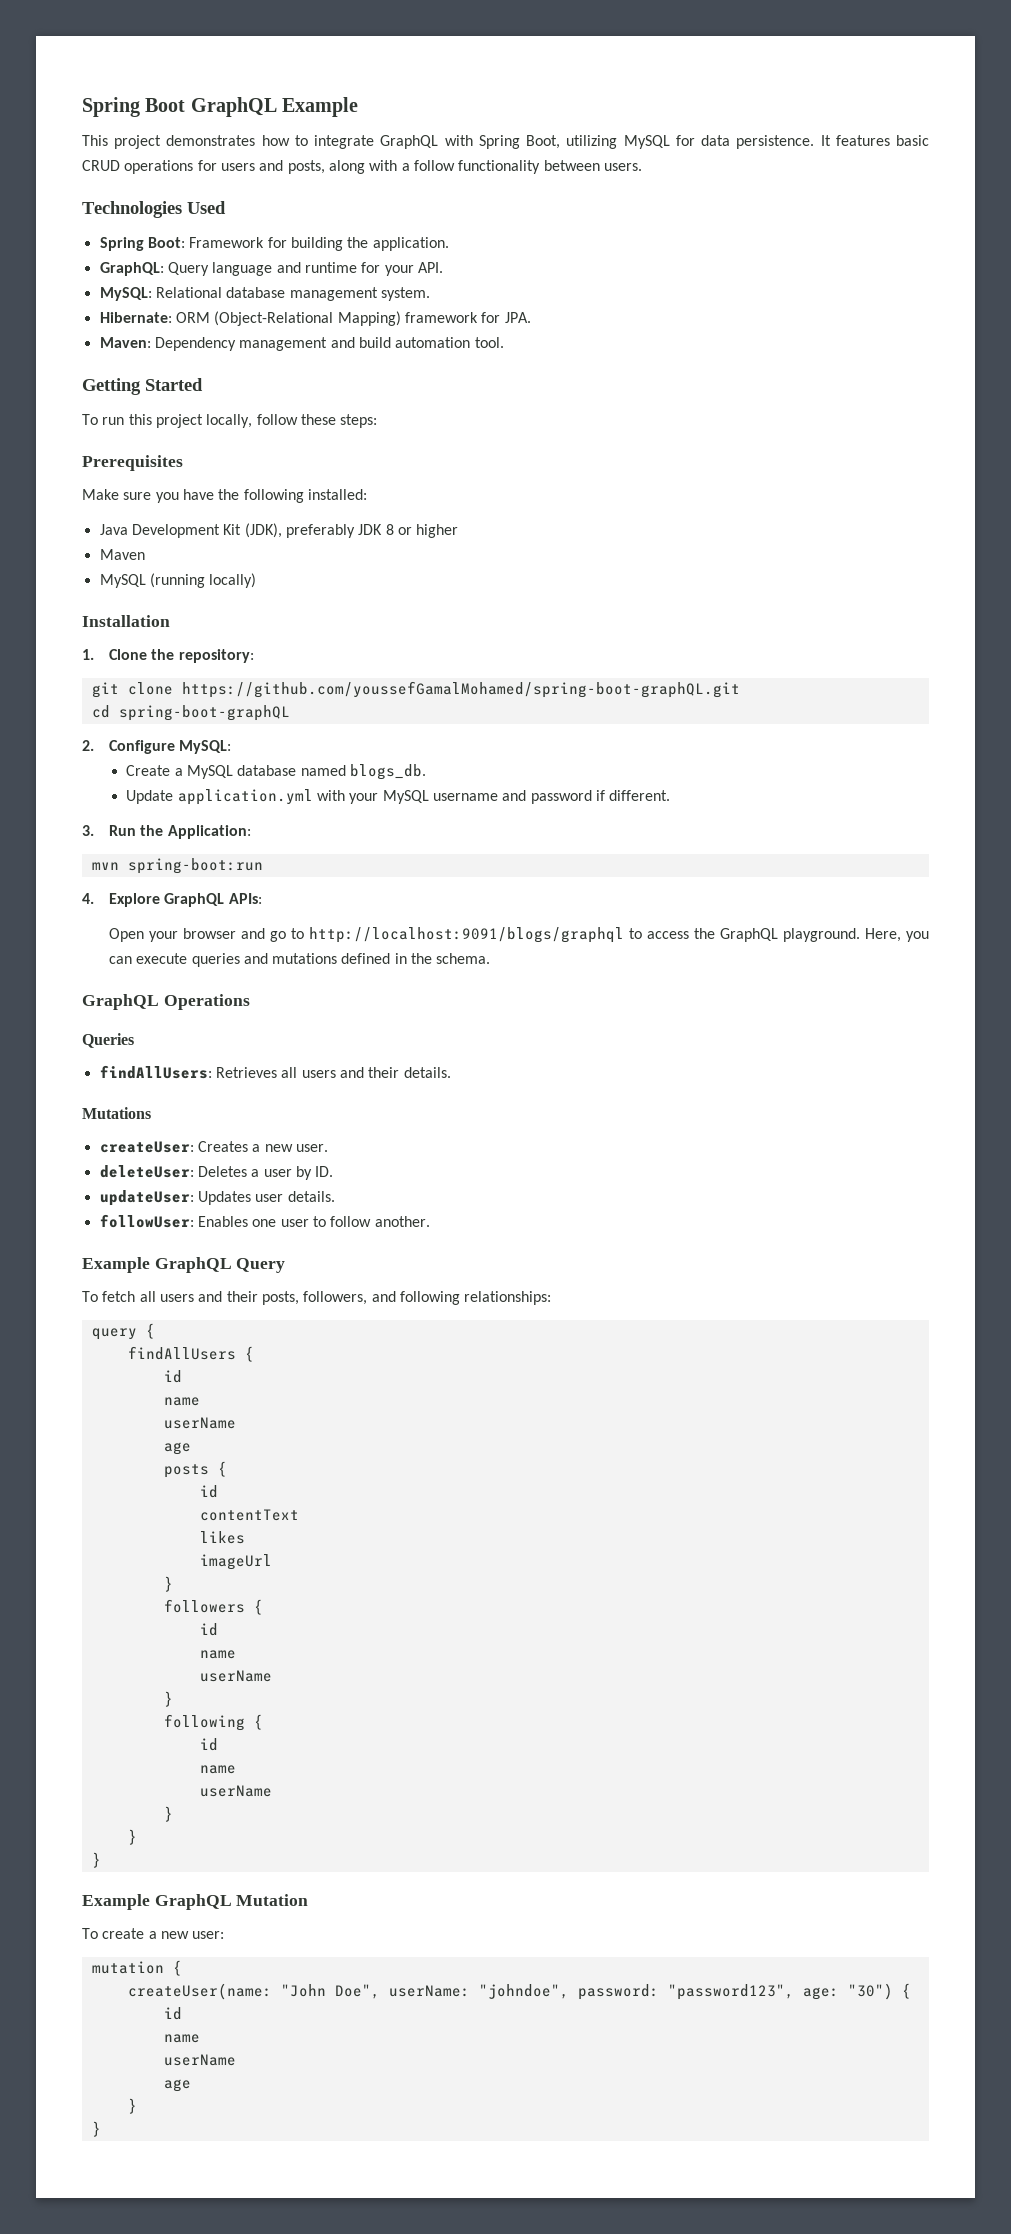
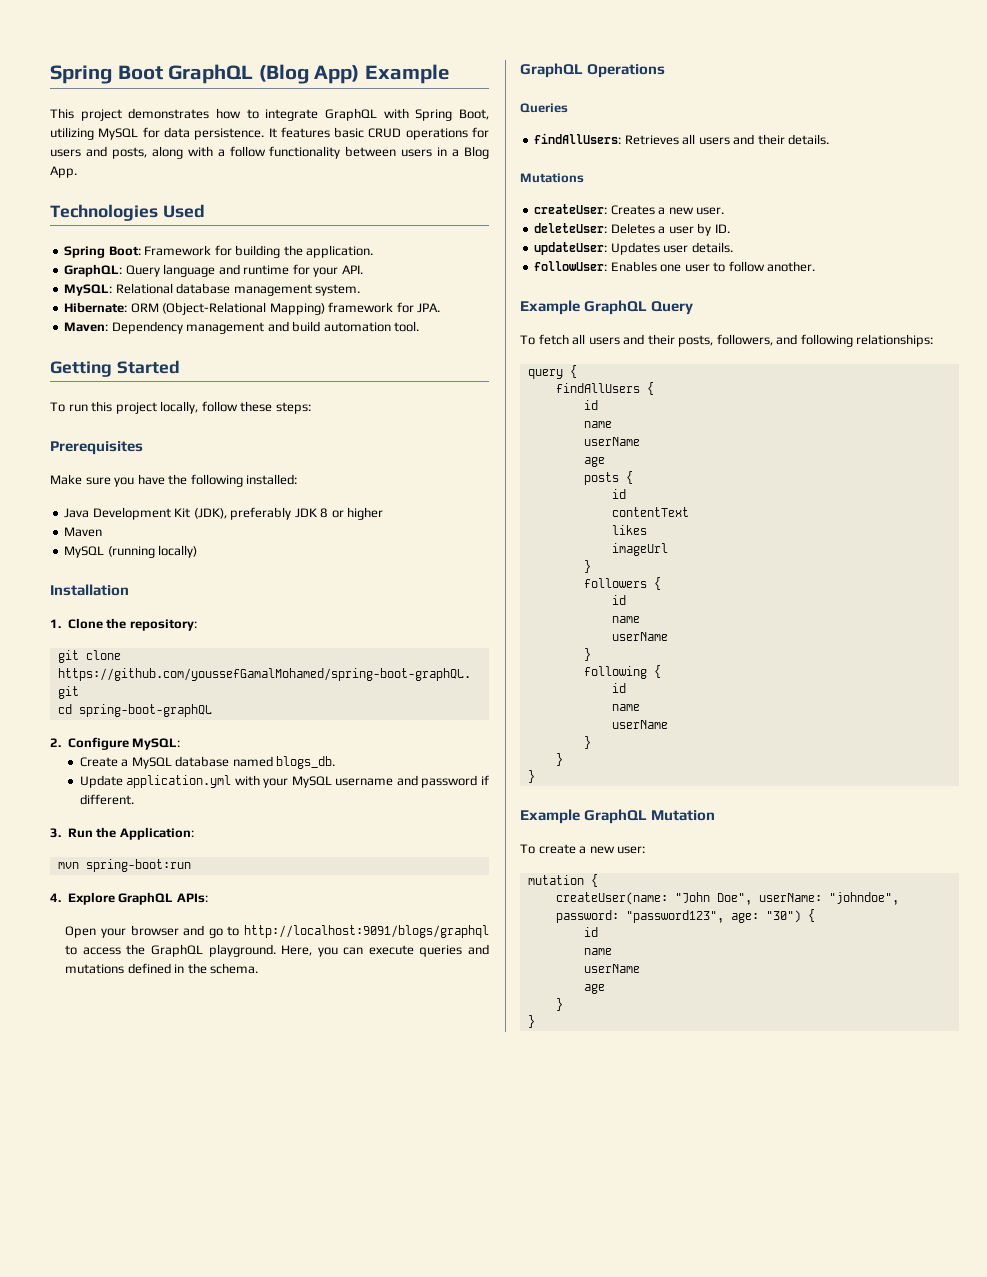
(277, 107) none -> [258,64,360,84] (Blog App)
[603,163,642,171] users. -> [401,146,490,159] [50,166,77,178] users in a Blog App.

